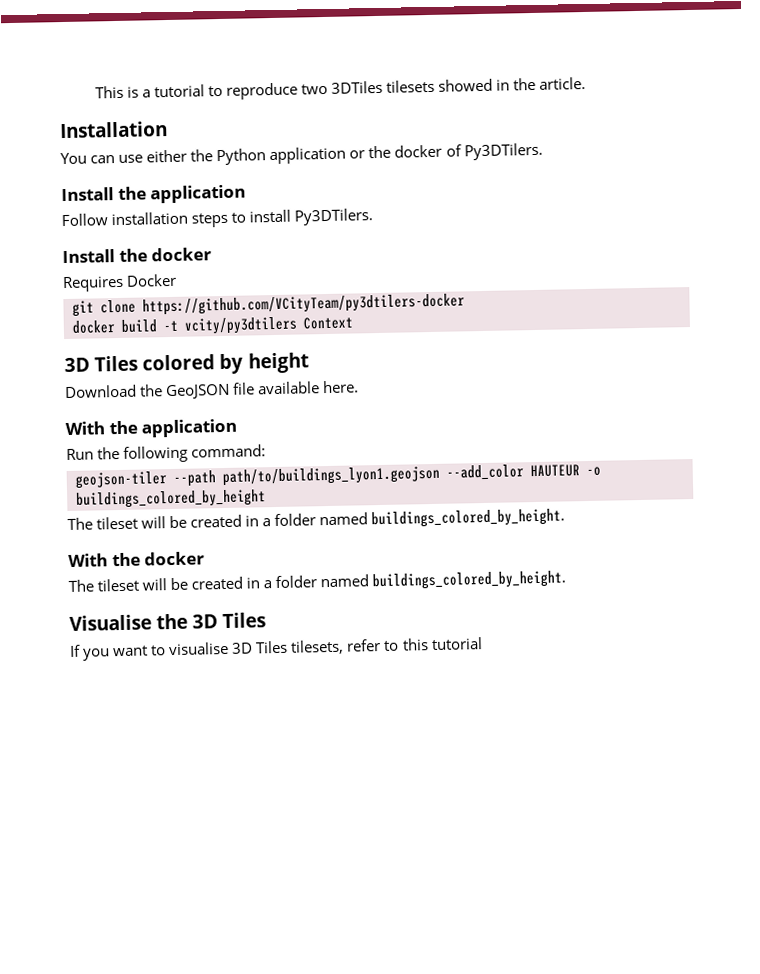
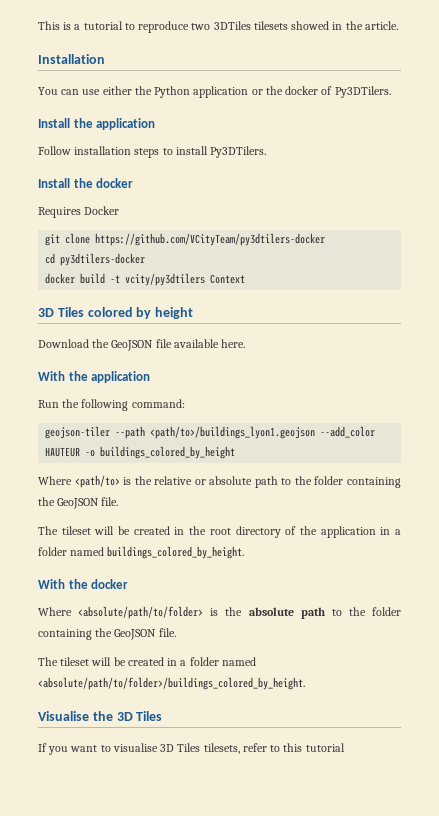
(465, 304) none -> [45,253,146,266] // cd py3dtilers-docker
[222,465,440,487] path/to/buildings_lyon1.geojson -> [150,426,316,439] <path/to>/buildings_lyon1.geojson
[67,508,566,531] [68,551,206,567] [68,570,567,592] // The tileset will be created in a folder named buildings_colored_by_height. // With the docker // The tileset will be created in a folder named buildings_colored_by_height. -> [38,475,401,488] [38,497,119,509] [38,526,401,538] [38,546,245,559] [38,579,129,589] [38,606,401,619] [38,628,176,640] [38,657,256,666] [38,677,305,690] // Where <path/to> is the relative or absolute path to the folder containing the GeoJSON file. // The tileset will be created in the root directory of the application in a folder named buildings_colored_by_height. // With the docker // Where <absolute/path/to/folder> is the absolute path to the folder containing the GeoJSON file. // The tileset will be created in a folder named <absolute/path/to/folder>/buildings_colored_by_height.

